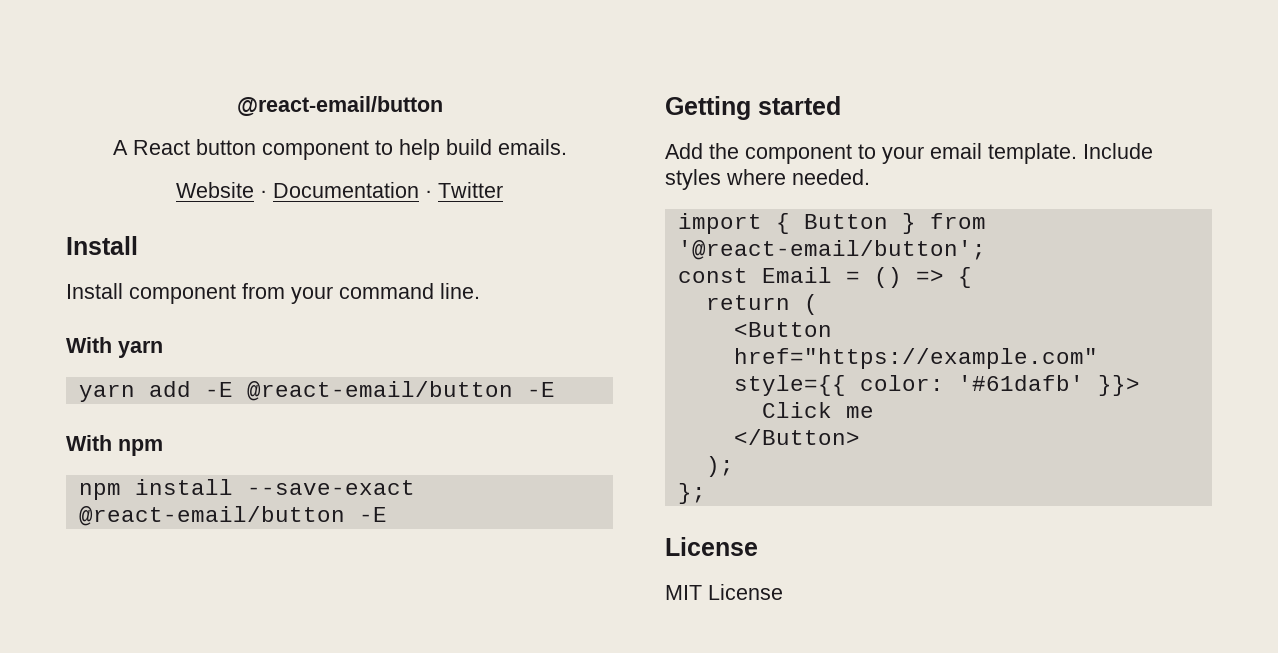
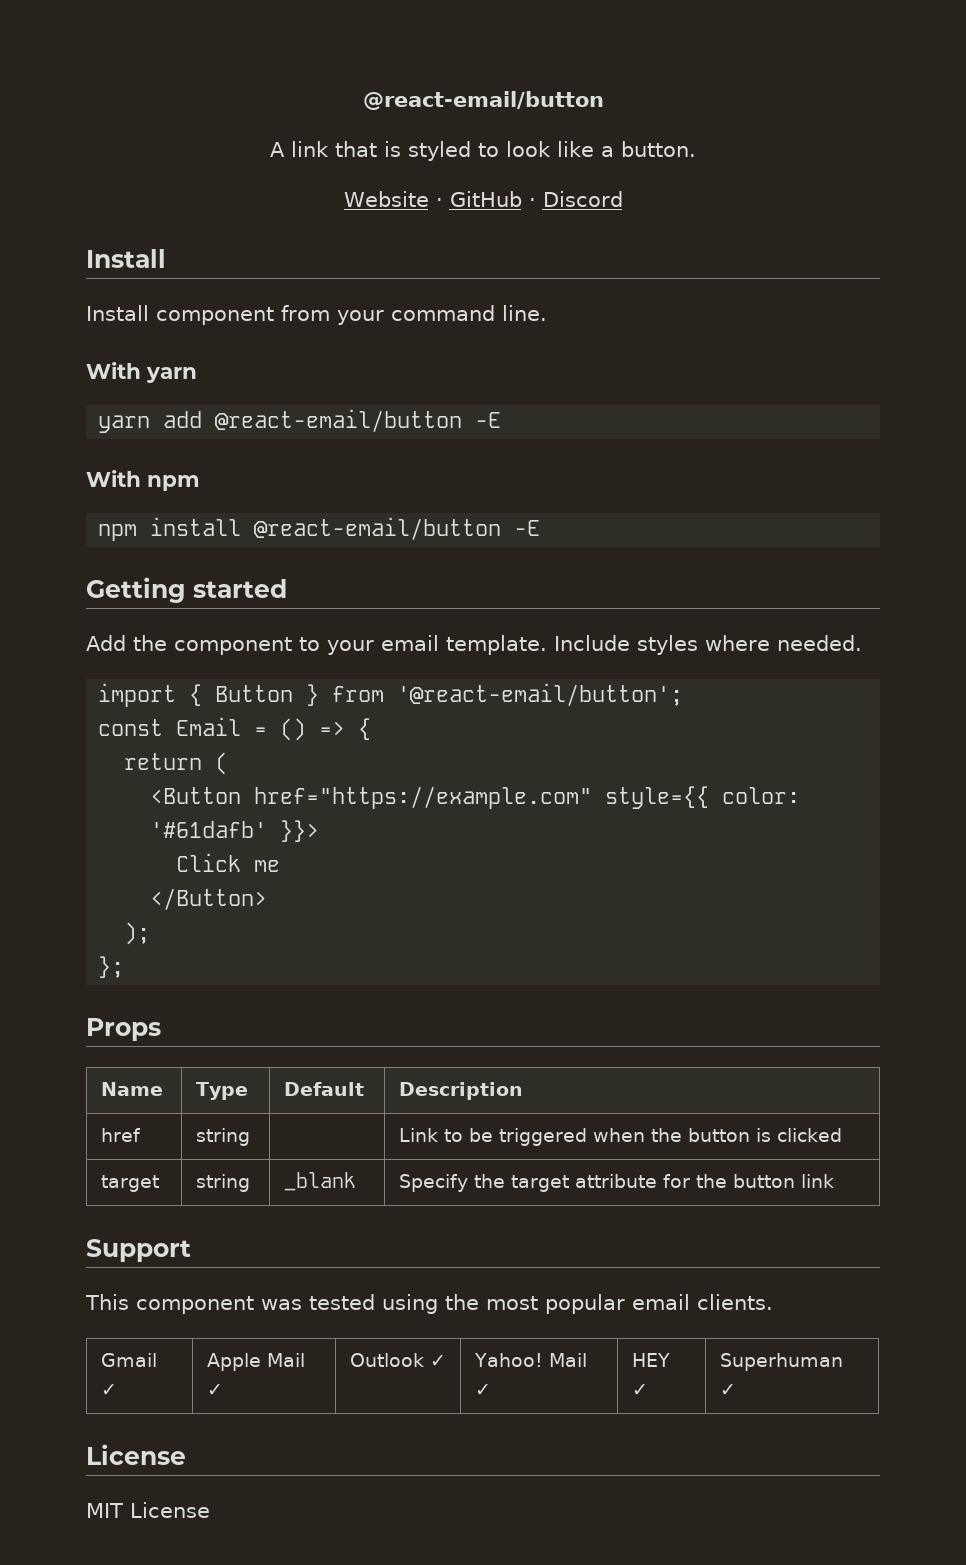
[132,139,567,160] React button component to help build emails. -> [291,141,696,161] link that is styled to look like a button.
[273,182,503,198] Documentation · Twitter -> [449,191,623,207] GitHub · Discord
[204,382,233,397] -E -> (203, 419) none
[246,480,415,495] --save-exact -> (242, 526) none
(706, 493) none -> [86,1018,161,1041] [100,1082,163,1096] [195,1082,248,1100] [283,1082,364,1096] [398,1082,523,1100] [100,1128,141,1142] [195,1128,250,1146] [398,1128,842,1146] [100,1175,159,1192] [195,1174,250,1192] [283,1172,356,1191] [398,1174,834,1192] [86,1239,191,1262] [85,1294,773,1314] [100,1353,157,1367] [100,1384,117,1396] [206,1353,305,1371] [206,1384,223,1396] [349,1353,446,1367] [473,1353,587,1367] [474,1384,491,1396] [631,1353,670,1367] [631,1384,648,1396] [719,1353,843,1371] [719,1384,736,1396] // Props // Name | Type | Default | Description // href | string | | Link to be triggered when the button is clicked // target | string | _blank | Specify the target attribute for the button link // Support // This component was tested using the most popular email clients. // Gmail ✓ | Apple Mail ✓ | Outlook ✓ | Yahoo! Mail ✓ | HEY ✓ | Superhuman ✓

